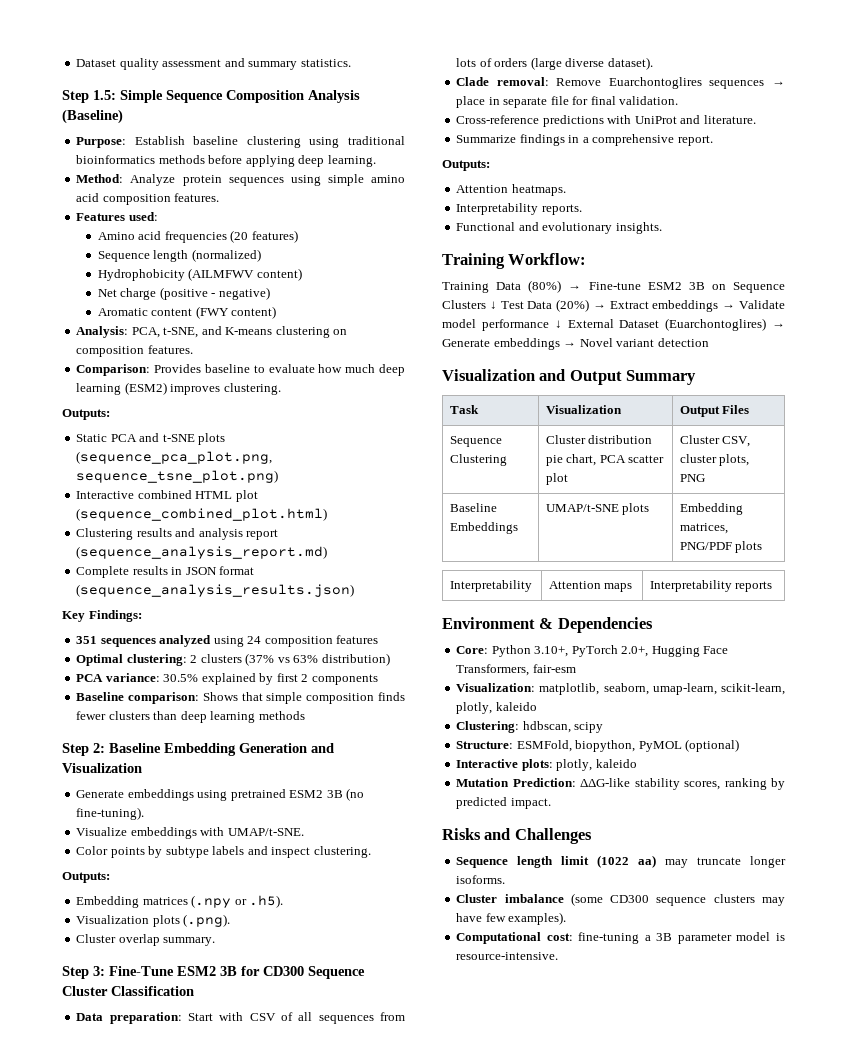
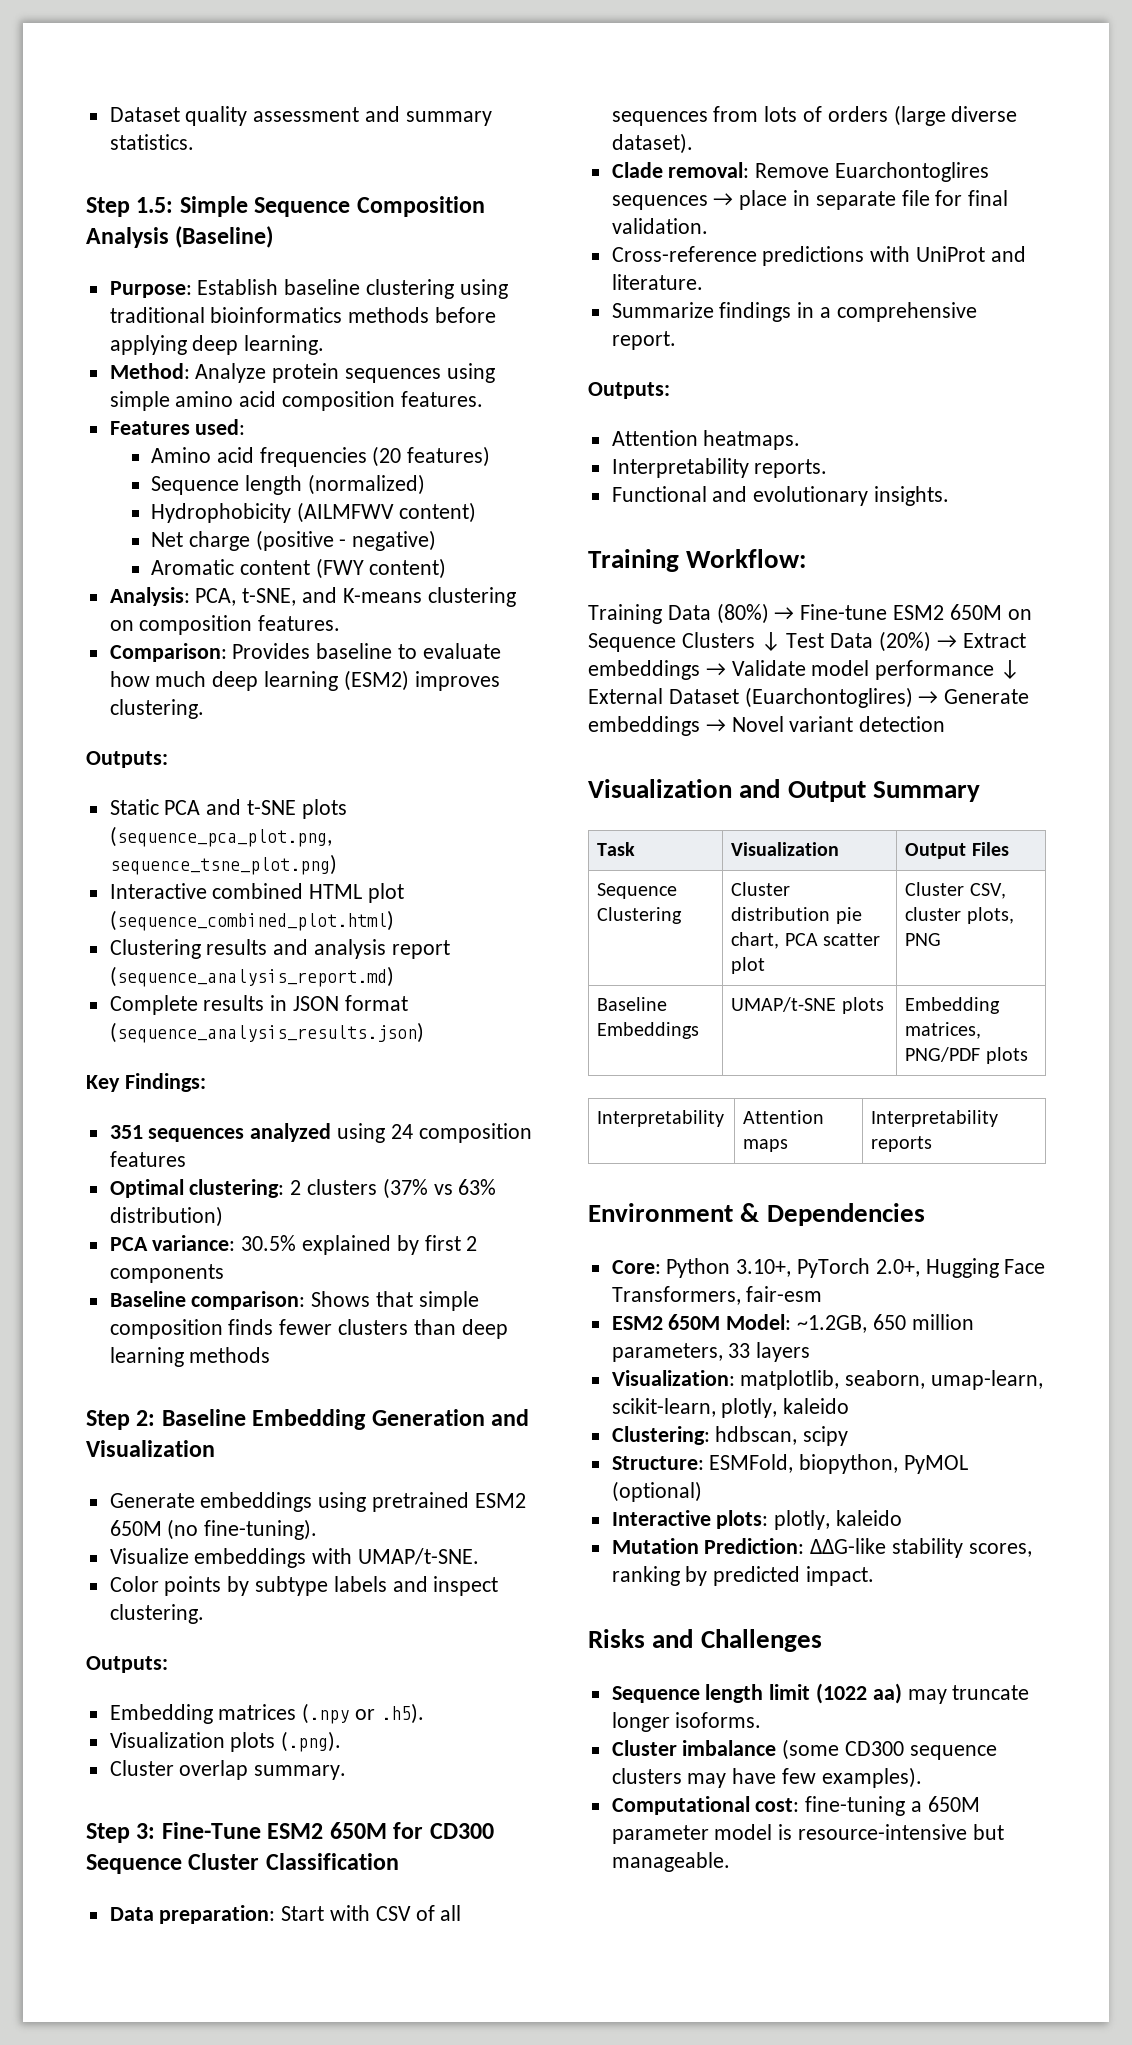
[326,790,343,798] 3B -> [109,1520,162,1536] 650M
[220,966,237,976] 3B -> [329,1822,387,1839] 650M
[688,282,705,290] 3B -> [949,604,1002,620] 650M
(576, 668) none -> [611,1314,974,1333] [611,1342,811,1362] // ESM2 650M Model: ~1.2GB, 650 million parameters, 33 layers
[656,933,673,941] 3B -> [927,1796,980,1812] 650M
[456,952,559,960] resource-intensive. -> [798,1824,1004,1840] [611,1852,730,1872] resource-intensive but manageable.

